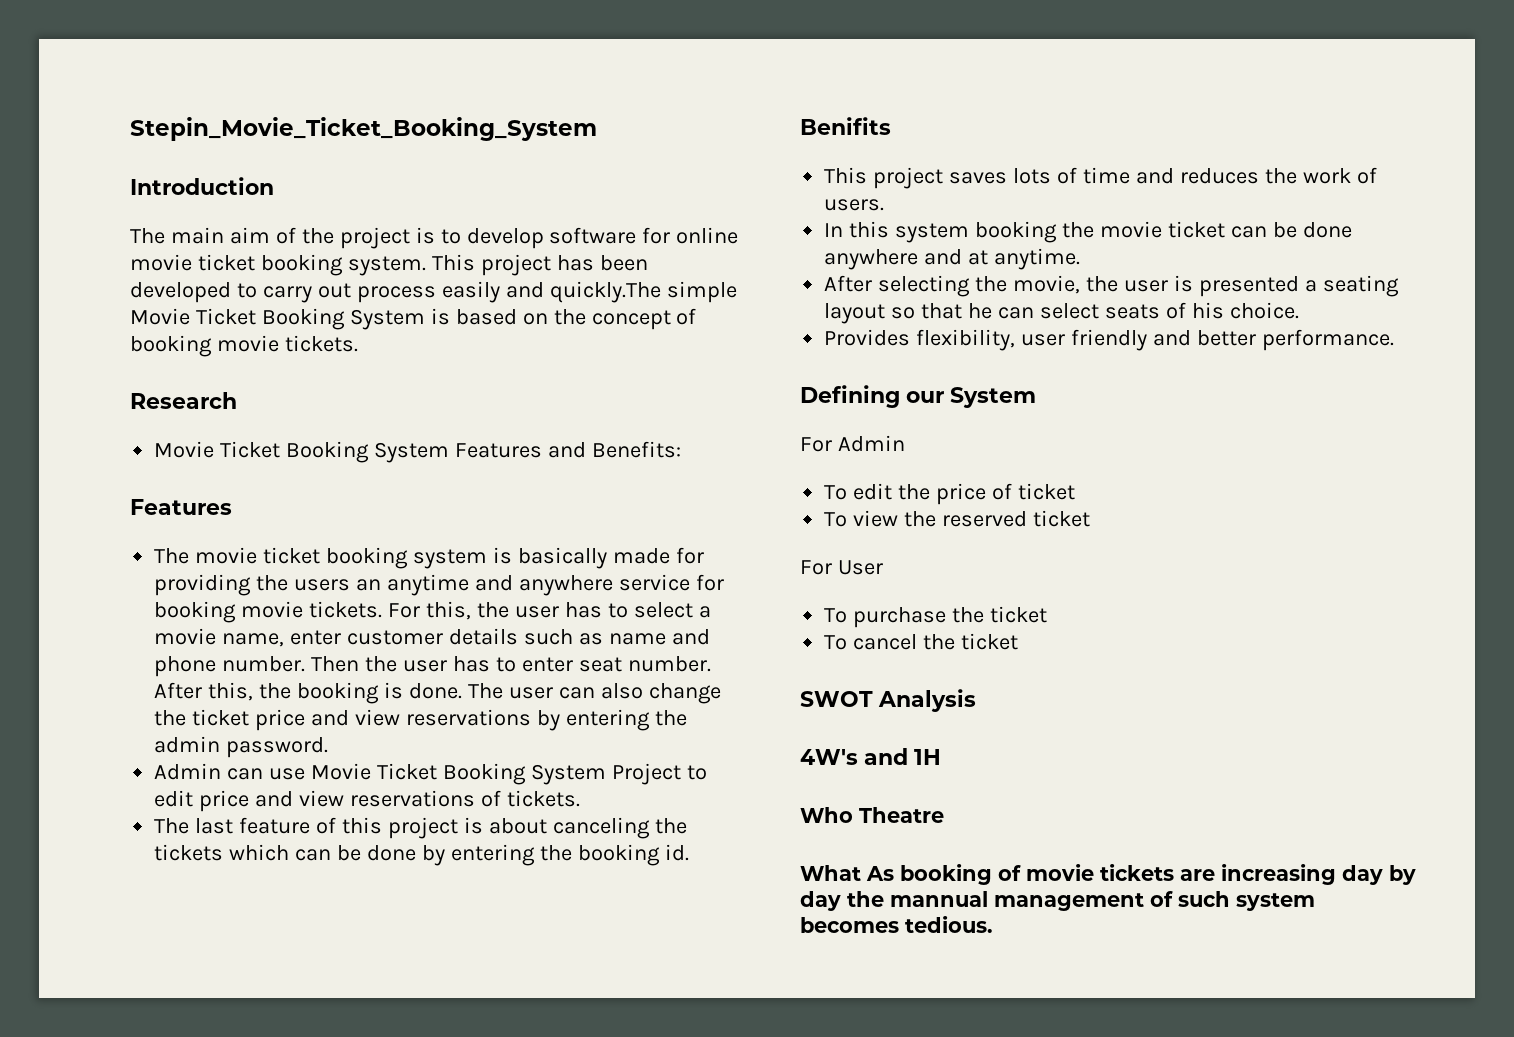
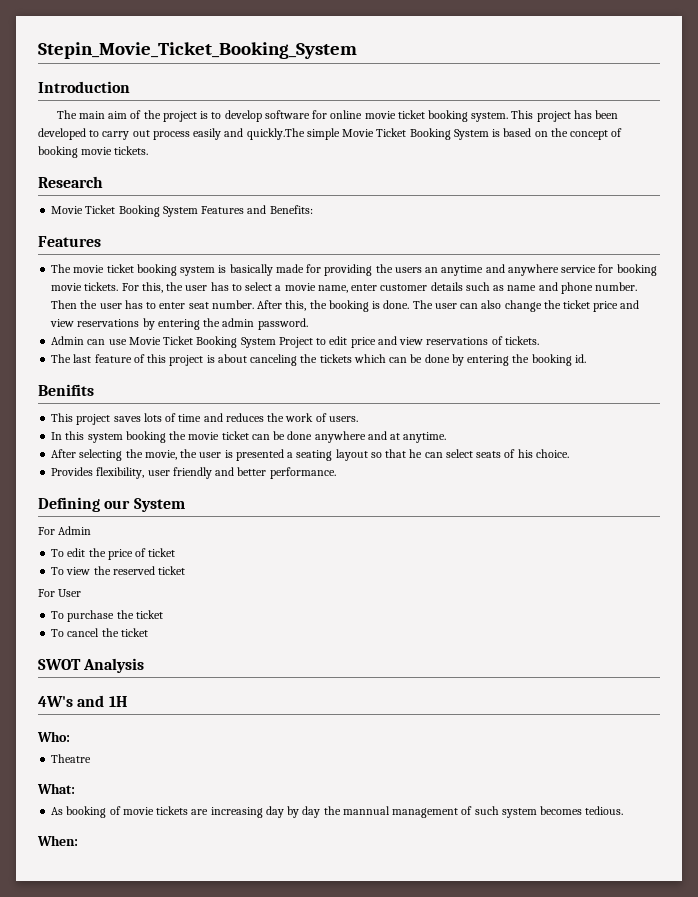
[800,807,853,823] Who -> [37,731,70,742] Who: //
[800,865,861,881] What -> [37,783,75,794] What: //
(993, 924) none -> [37,835,78,846] // When:

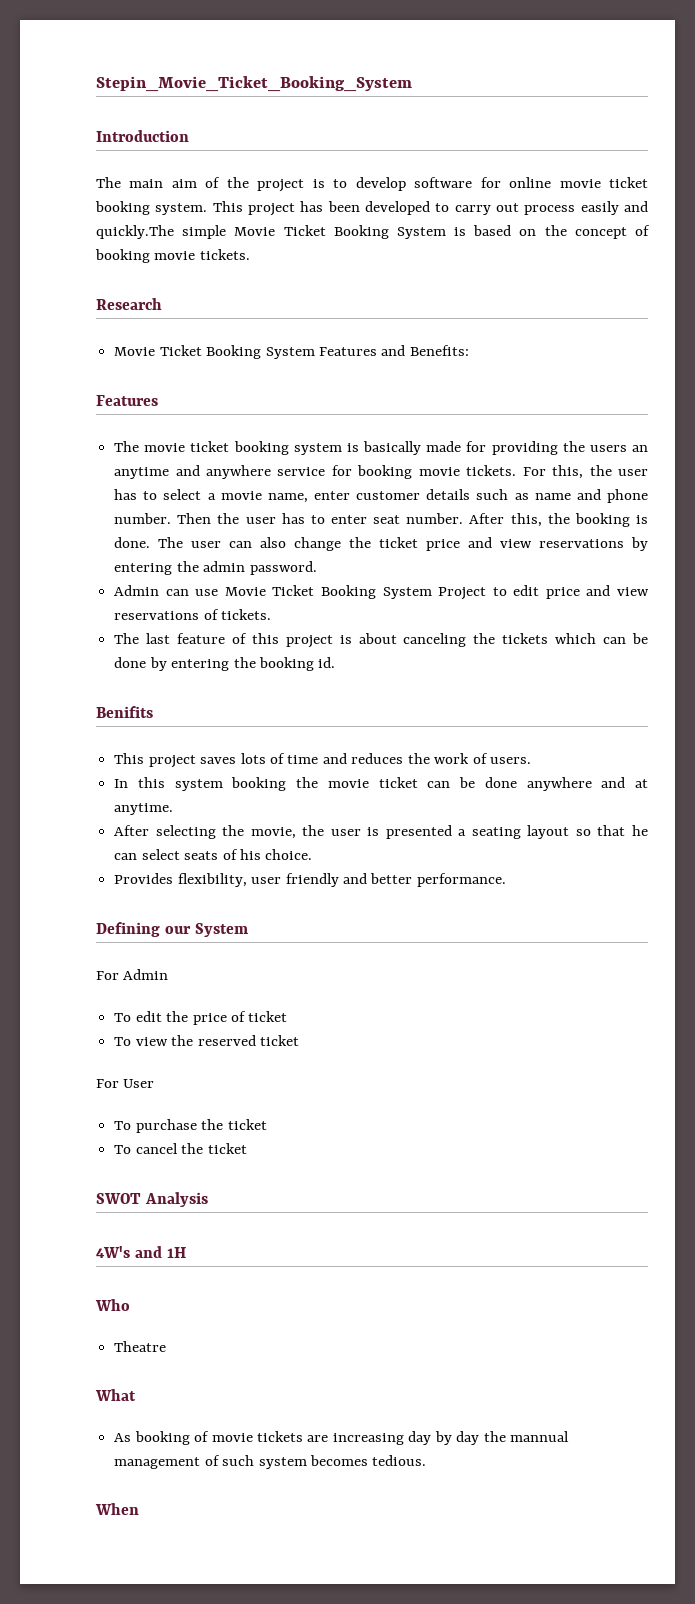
[37,731,70,742] Who: -> [95,1299,130,1311] Who
[37,783,75,794] What: -> [95,1389,136,1401] What
[37,835,78,846] When: -> [95,1503,139,1515] When

